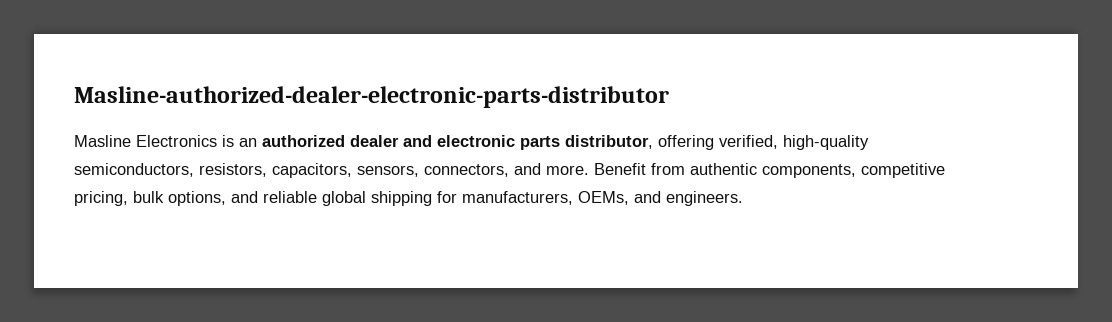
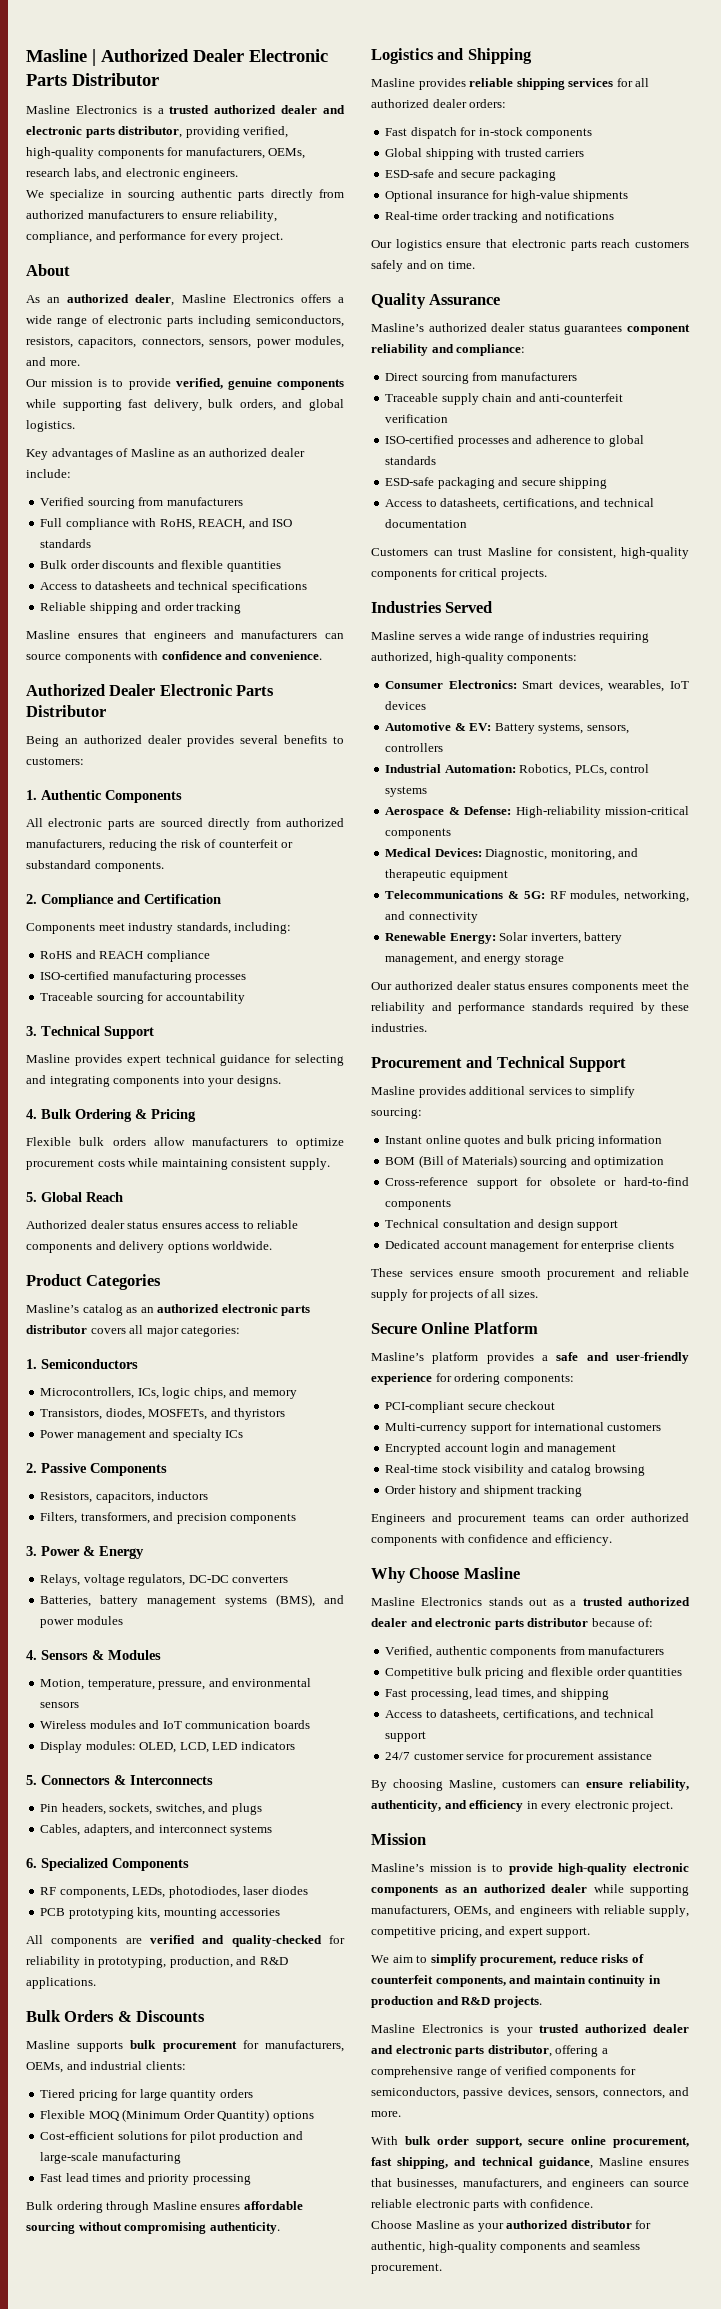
[74,86,669,108] [74,135,257,147] Masline-authorized-dealer-electronic-parts-distributor // Masline Electronics is an -> [26,49,328,66] [26,73,159,86] [26,105,345,114] [26,126,289,138] [26,147,306,159] [26,168,239,180] [26,189,344,201] [26,210,278,222] [26,231,283,243] [26,264,70,276] [26,294,345,306] [26,315,344,327] [26,336,344,348] [26,357,80,366] [26,378,344,390] [26,399,344,411] [26,420,75,432] [26,448,305,460] [26,469,71,478] [40,497,243,509] [40,518,293,530] [40,539,92,548] [40,560,281,572] [40,581,307,593] [40,602,242,614] [26,630,344,642] [26,651,322,663] [26,684,275,696] [26,705,106,717] [26,735,344,747] [26,757,84,765] [26,790,182,803] [26,818,344,830] [26,839,294,851] [26,860,164,872] [26,894,221,907] [26,922,292,934] [40,950,210,962] [40,971,247,983] [40,992,245,1004] [26,1026,154,1039] [26,1054,345,1066] [26,1075,281,1087] [26,1109,196,1122] [26,1137,344,1149] [26,1158,330,1170] [26,1192,123,1202] [26,1220,299,1229] [26,1241,273,1253] [26,1274,162,1290] [26,1304,311,1316] [26,1325,241,1337] [26,1359,138,1369] [40,1387,297,1399] [40,1408,286,1420] [40,1429,244,1441] [26,1463,167,1476] [40,1491,209,1503] [40,1512,297,1524] [26,1546,144,1559] [40,1574,289,1586] [40,1594,344,1607] [40,1616,123,1628] [26,1650,161,1660] [40,1678,312,1690] [40,1702,80,1708] [40,1720,310,1729] [40,1741,295,1753] [26,1775,213,1785] [40,1803,262,1815] [40,1824,273,1836] [26,1858,189,1871] [40,1886,308,1898] [40,1907,281,1919] [26,1935,345,1947] [26,1956,288,1968] [26,1977,96,1989] [26,2010,206,2022] [26,2040,344,2052] [26,2061,186,2073] [40,2089,253,2101] [40,2109,314,2122] [40,2131,303,2143] [40,2152,181,2164] [40,2173,251,2185] [26,2201,303,2213] [26,2222,280,2234] [371,48,532,64] [371,78,650,90] [371,99,507,108] [385,127,593,139] [385,148,585,160] [385,169,556,181] [385,190,629,202] [385,211,615,223] [371,239,689,251] [371,260,475,272] [371,293,501,309] [371,323,690,335] [371,344,526,356] [385,372,577,384] [385,393,624,405] [385,414,449,423] [385,435,644,447] [385,456,437,465] [385,477,608,489] [385,498,654,510] [385,519,468,528] [371,547,689,559] [371,568,547,580] [371,601,493,613] [371,631,649,643] [371,652,578,664] [385,680,689,692] [385,701,427,710] [385,722,629,734] [385,743,444,752] [385,764,650,776] [385,786,428,797] [385,806,689,818] [385,828,452,839] [385,848,639,860] [385,869,508,881] [385,890,689,902] [385,911,478,923] [385,932,623,944] [385,953,564,965] [371,981,689,993] [371,1002,689,1014] [371,1023,427,1032] [371,1056,627,1072] [371,1086,635,1098] [371,1108,422,1119] [385,1135,663,1147] [385,1155,665,1168] [385,1177,689,1189] [385,1199,452,1210] [385,1219,619,1231] [385,1240,674,1252] [371,1268,689,1280] [371,1289,538,1301] [371,1322,538,1334] [371,1352,689,1364] [371,1373,574,1385] [385,1401,556,1413] [385,1422,662,1434] [385,1443,617,1455] [385,1464,645,1476] [385,1485,583,1497] [371,1513,689,1525] [371,1534,613,1546] [371,1567,520,1583] [371,1597,690,1606] [371,1618,654,1630] [385,1646,665,1658] [385,1667,683,1679] [385,1688,609,1700] [385,1709,654,1721] [385,1731,427,1742] [385,1751,652,1763] [371,1779,689,1791] [371,1800,674,1812] [371,1833,426,1845] [371,1863,689,1875] [371,1884,689,1896] [371,1905,689,1917] [371,1926,591,1938] [371,1954,644,1966] [371,1975,661,1987] [371,1996,542,2008] [371,2024,579,2036] Masline | Authorized Dealer Electronic Parts Distributor // Masline Electronics is a trusted authorized dealer and electronic parts distributor, providing verified, high-quality components for manufacturers, OEMs, research labs, and electronic engineers. // We specialize in sourcing authentic parts directly from authorized manufacturers to ensure reliability, compliance, and performance for every project. // About // As an authorized dealer, Masline Electronics offers a wide range of electronic parts including semiconductors, resistors, capacitors, connectors, sensors, power modules, and more. // Our mission is to provide verified, genuine components while supporting fast delivery, bulk orders, and global logistics. // Key advantages of Masline as an authorized dealer include: // Verified sourcing from manufacturers // Full compliance with RoHS, REACH, and ISO standards // Bulk order discounts and flexible quantities // Access to datasheets and technical specifications // Reliable shipping and order tracking // Masline ensures that engineers and manufacturers can source components with confidence and convenience. // Authorized Dealer Electronic Parts Distributor // Being an authorized dealer provides several benefits to customers: // 1. Authentic Components // All electronic parts are sourced directly from authorized manufacturers, reducing the risk of counterfeit or substandard components. // 2. Compliance and Certification // Components meet industry standards, including: // RoHS and REACH compliance // ISO-certified manufacturing processes // Traceable sourcing for accountability // 3. Technical Support // Masline provides expert technical guidance for selecting and integrating components into your designs. // 4. Bulk Ordering & Pricing // Flexible bulk orders allow manufacturers to optimize procurement costs while maintaining consistent supply. // 5. Global Reach // Authorized dealer status ensures access to reliable components and delivery options worldwide. // Product Categories // Masline’s catalog as an authorized electronic parts distributor covers all major categories: // 1. Semiconductors // Microcontrollers, ICs, logic chips, and memory // Transistors, diodes, MOSFETs, and thyristors // Power management and specialty ICs // 2. Passive Components // Resistors, capacitors, inductors // Filters, transformers, and precision components // 3. Power & Energy // Relays, voltage regulators, DC-DC converters // Batteries, battery management systems (BMS), and power modules // 4. Sensors & Modules // Motion, temperature, pressure, and environmental sensors // Wireless modules and IoT communication boards // Display modules: OLED, LCD, LED indicators // 5. Connectors & Interconnects // Pin headers, sockets, switches, and plugs // Cables, adapters, and interconnect systems // 6. Specialized Components // RF components, LEDs, photodiodes, laser diodes // PCB prototyping kits, mounting accessories // All components are verified and quality-checked for reliability in prototyping, production, and R&D applications. // Bulk Orders & Discounts // Masline supports bulk procurement for manufacturers, OEMs, and industrial clients: // Tiered pricing for large quantity orders // Flexible MOQ (Minimum Order Quantity) options // Cost-efficient solutions for pilot production and large-scale manufacturing // Fast lead times and priority processing // Bulk ordering through Masline ensures affordable sourcing without compromising authenticity. // Logistics and Shipping // Masline provides reliable shipping services for all authorized dealer orders: // Fast dispatch for in-stock components // Global shipping with trusted carriers // ESD-safe and secure packaging // Optional insurance for high-value shipments // Real-time order tracking and notifications // Our logistics ensure that electronic parts reach customers safely and on time. // Quality Assurance // Masline’s authorized dealer status guarantees component reliability and compliance: // Direct sourcing from manufacturers // Traceable supply chain and anti-counterfeit verification // ISO-certified processes and adherence to global standards // ESD-safe packaging and secure shipping // Access to datasheets, certifications, and technical documentation // Customers can trust Masline for consistent, high-quality components for critical projects. // Industries Served // Masline serves a wide range of industries requiring authorized, high-quality components: // Consumer Electronics: Smart devices, wearables, IoT devices // Automotive & EV: Battery systems, sensors, controllers // Industrial Automation: Robotics, PLCs, control systems // Aerospace & Defense: High-reliability mission-critical components // Medical Devices: Diagnostic, monitoring, and therapeutic equipment // Telecommunications & 5G: RF modules, networking, and connectivity // Renewable Energy: Solar inverters, battery management, and energy storage // Our authorized dealer status ensures components meet the reliability and performance standards required by these industries. // Procurement and Technical Support // Masline provides additional services to simplify sourcing: // Instant online quotes and bulk pricing information // BOM (Bill of Materials) sourcing and optimization // Cross-reference support for obsolete or hard-to-find components // Technical consultation and design support // Dedicated account management for enterprise clients // These services ensure smooth procurement and reliable supply for projects of all sizes. // Secure Online Platform // Masline’s platform provides a safe and user-friendly experience for ordering components: // PCI-compliant secure checkout // Multi-currency support for international customers // Encrypted account login and management // Real-time stock visibility and catalog browsing // Order history and shipment tracking // Engineers and procurement teams can order authorized components with confidence and efficiency. // Why Choose Masline // Masline Electronics stands out as a trusted authorized dealer and electronic parts distributor because of: // Verified, authentic components from manufacturers // Competitive bulk pricing and flexible order quantities // Fast processing, lead times, and shipping // Access to datasheets, certifications, and technical support // 24/7 customer service for procurement assistance // By choosing Masline, customers can ensure reliability, authenticity, and efficiency in every electronic project. // Mission // Masline’s mission is to provide high-quality electronic components as an authorized dealer while supporting manufacturers, OEMs, and engineers with reliable supply, competitive pricing, and expert support. // We aim to simplify procurement, reduce risks of counterfeit components, and maintain continuity in production and R&D projects. // Masline Electronics is your trusted
[719,135,869,150] [74,163,945,178] [74,191,743,206] verified, high-quality semiconductors, resistors, capacitors, sensors, connectors, and more. Benefit from authentic components, competitive pricing, bulk options, and reliable global shipping for manufacturers, OEMs, and engineers. -> [601,2048,608,2054] [371,2066,636,2078] [371,2087,689,2099] [371,2111,401,2117] [371,2136,689,2148] [371,2157,689,2169] [371,2178,689,2190] [371,2199,594,2211] [371,2220,652,2232] [371,2241,641,2253] [371,2263,442,2274] a comprehensive range of verified components for semiconductors, passive devices, sensors, connectors, and more. // With bulk order support, secure online procurement, fast shipping, and technical guidance, Masline ensures that businesses, manufacturers, and engineers can source reliable electronic parts with confidence. // Choose Masline as your authorized distributor for authentic, high-quality components and seamless procurement.

